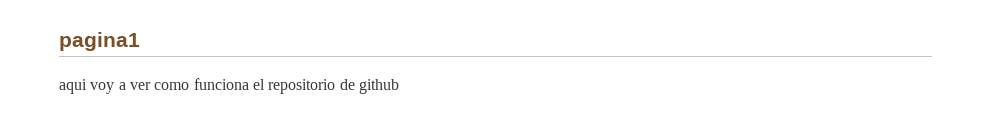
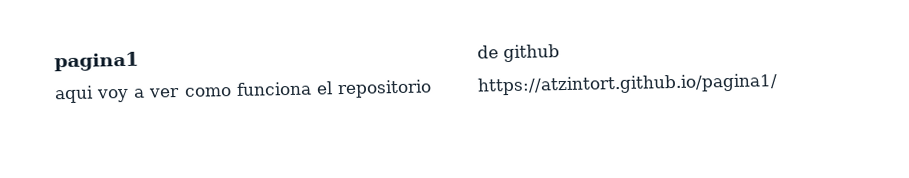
(399, 86) none -> [477,73,778,96] // https://atzintort.github.io/pagina1/

